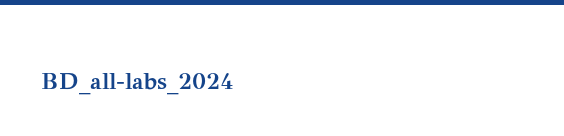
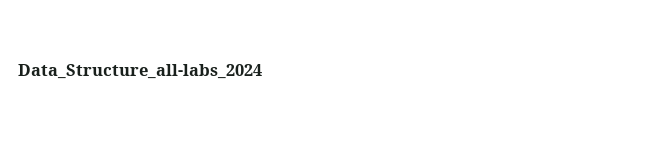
[41,73,234,95] BD_all-labs_2024 -> [18,64,262,79] Data_Structure_all-labs_2024

